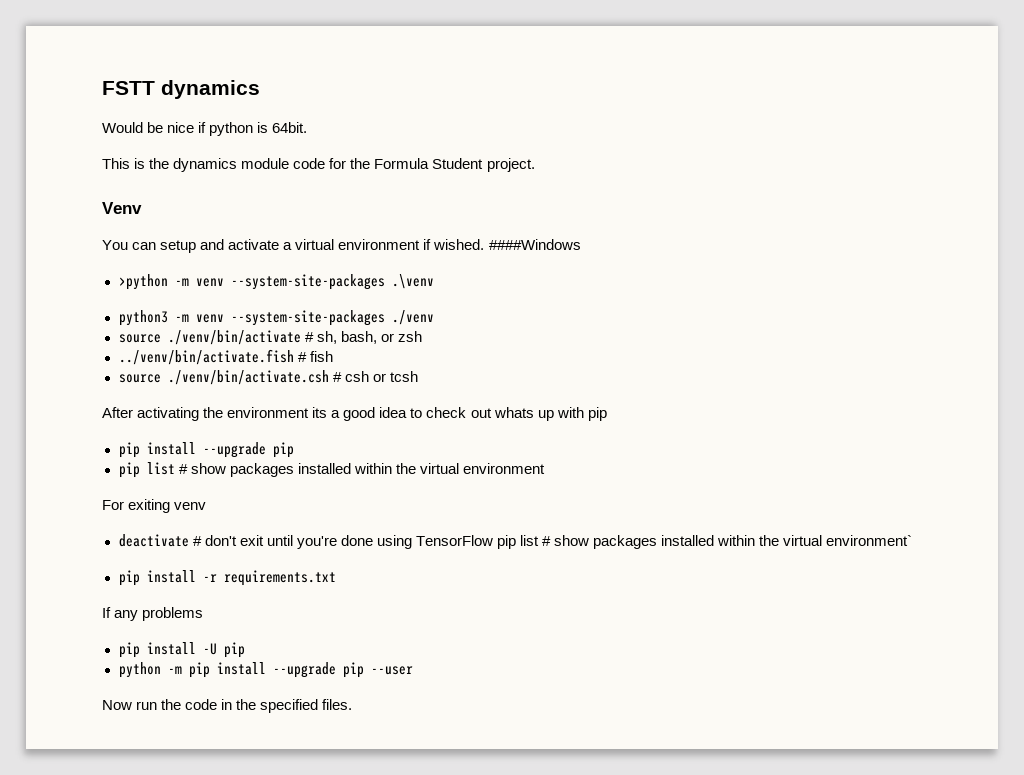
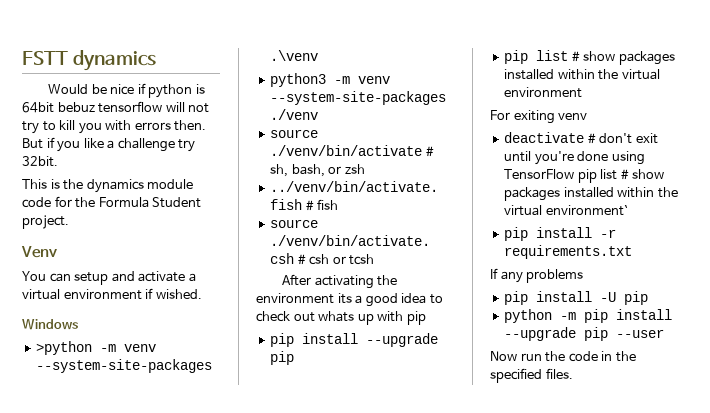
[272,122,308,133] 64bit. -> [22,101,210,113] [22,120,207,134] [22,137,196,152] [22,156,58,167] 64bit bebuz tensorflow will not try to kill you with errors then. But if you like a challenge try 32bit.
[488,239,581,250] ####Windows -> [22,319,78,330] // Windows

